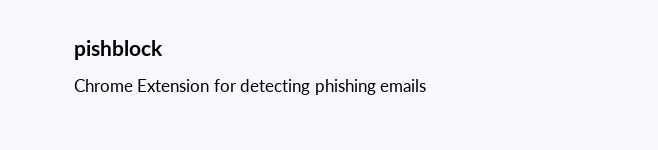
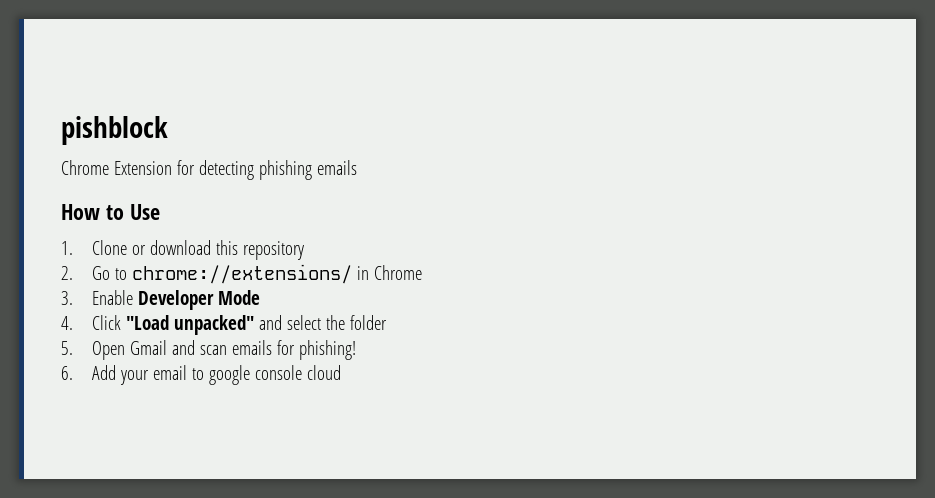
(427, 85) none -> [61,204,160,220] [61,240,305,260] [61,264,423,284] [61,290,261,310] [61,315,388,335] [61,340,357,360] [61,365,342,385] // How to Use // 1. Clone or download this repository // 2. Go to chrome://extensions/ in Chrome // 3. Enable Developer Mode // 4. Click "Load unpacked" and select the folder // 5. Open Gmail and scan emails for phishing! // 6. Add your email to google console cloud

